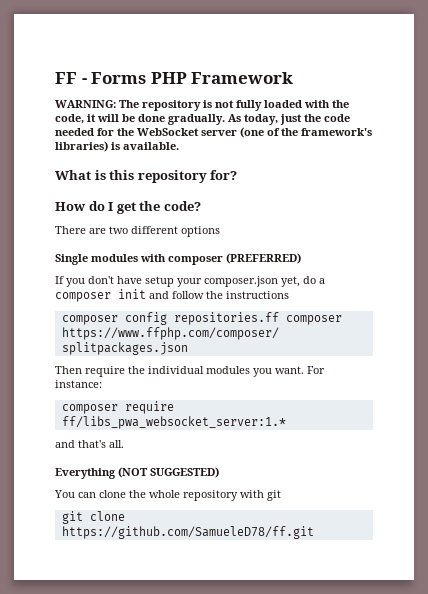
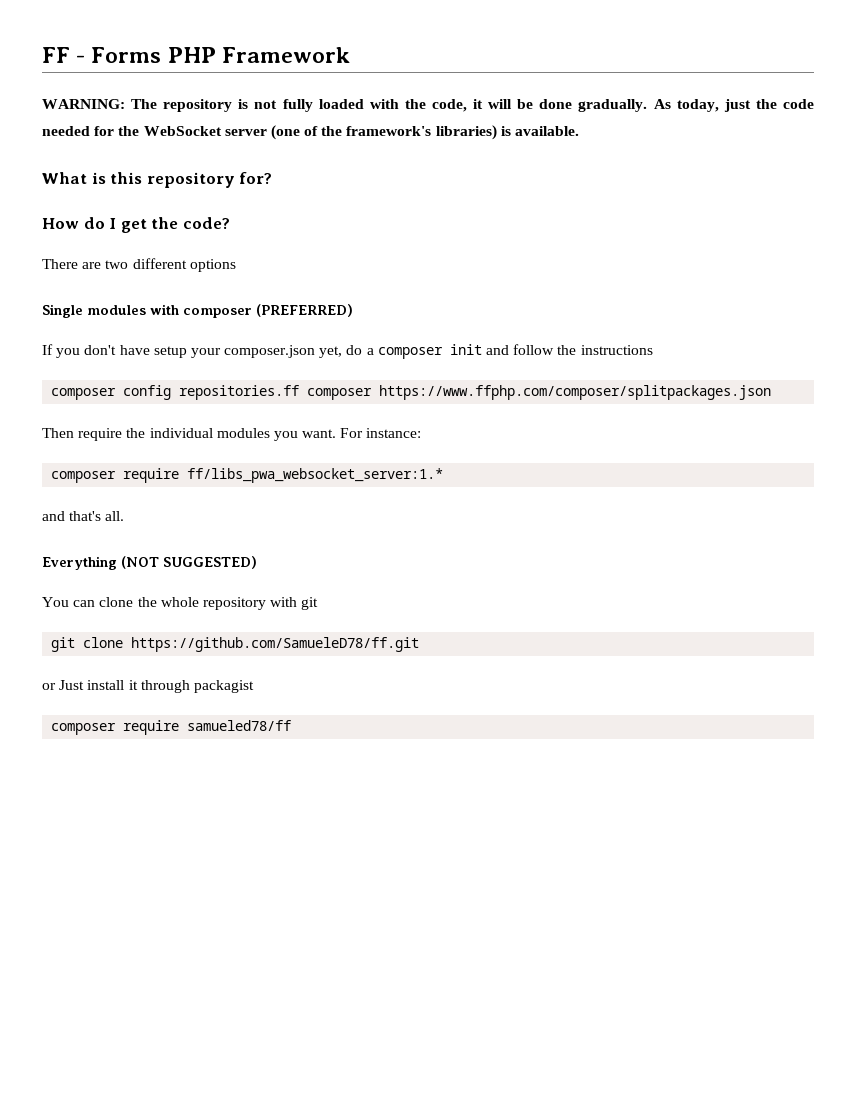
(314, 532) none -> [42,680,254,693] [51,720,292,735] // or Just install it through packagist // composer require samueled78/ff

